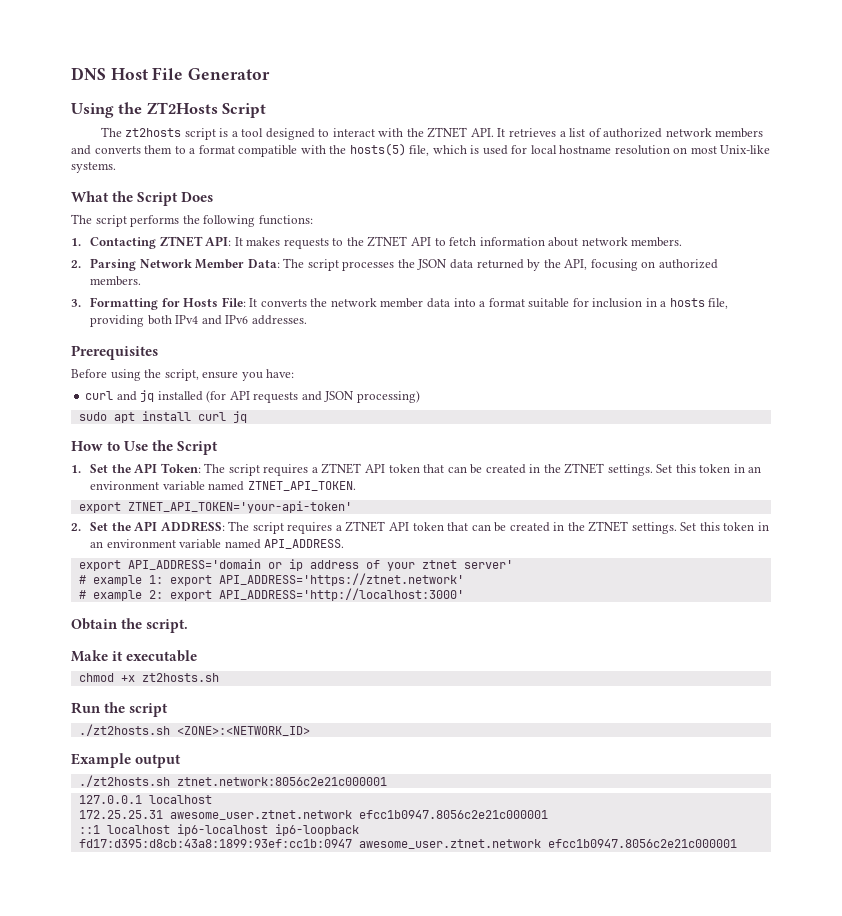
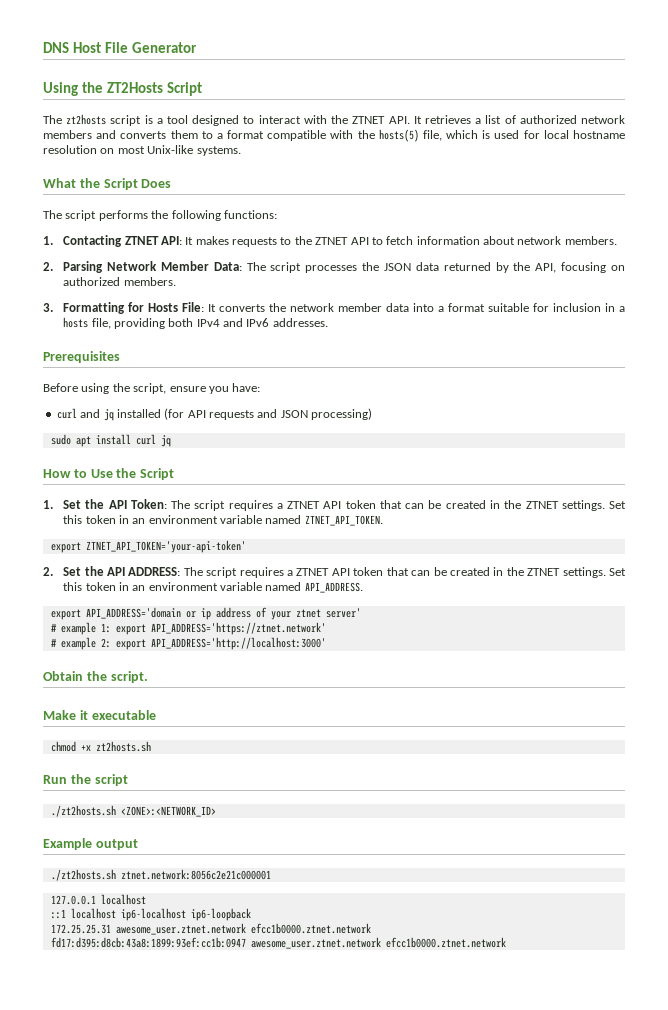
[78,810,548,820] // 172.25.25.31 awesome_user.ztnet.network efcc1b0947.8056c2e21c000001 -> (146, 899) none
(359, 830) none -> [50,923,371,935] // 172.25.25.31 awesome_user.ztnet.network efcc1b0000.ztnet.network
[547,839,737,848] efcc1b0947.8056c2e21c000001 -> [385,937,506,948] efcc1b0000.ztnet.network

